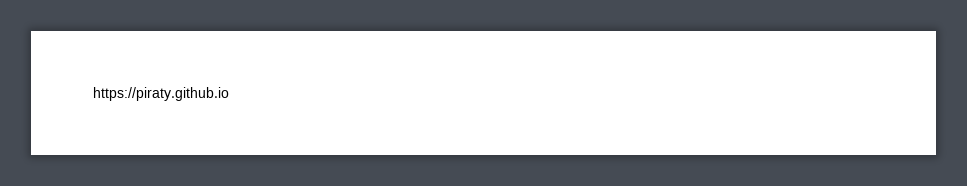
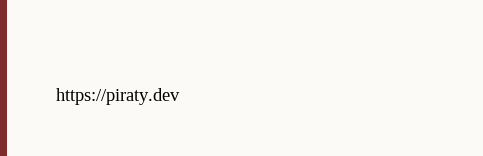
[93,87,229,101] https://piraty.github.io -> [56,88,180,105] https://piraty.dev

